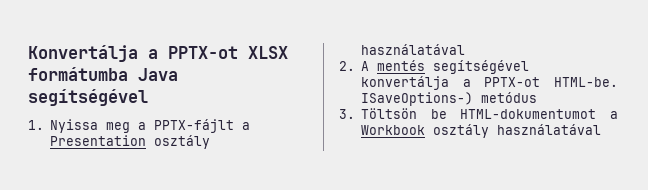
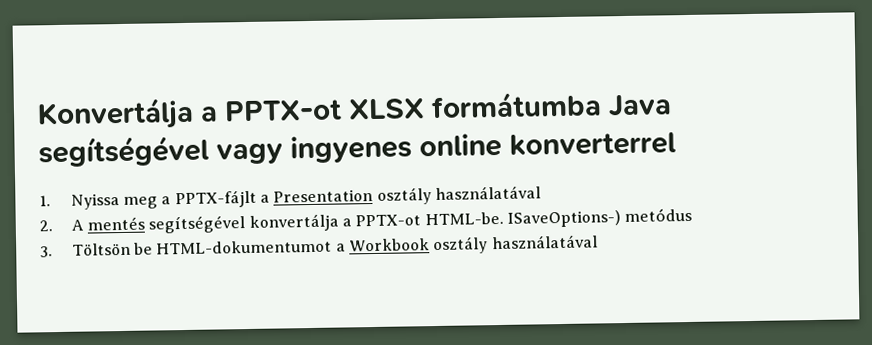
(148, 97) none -> [216,132,676,165] vagy ingyenes online konverterrel

